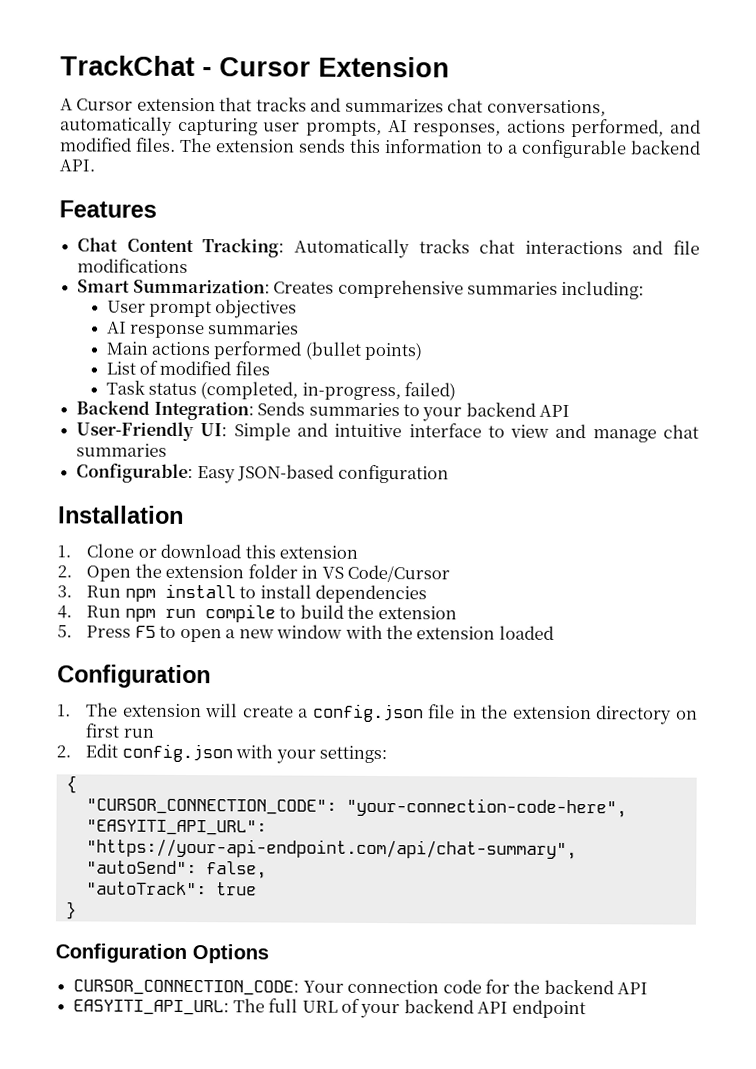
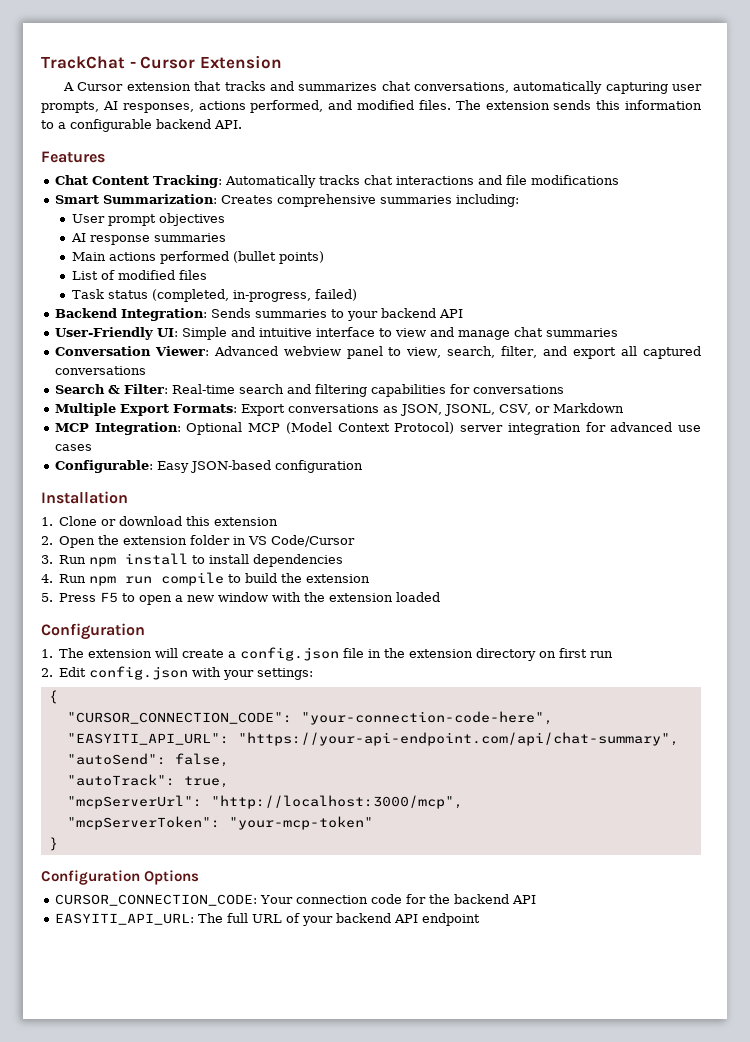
(168, 450) none -> [54,346,701,359] [54,366,146,375] [54,384,564,397] [54,403,624,416] [54,422,701,435] [54,444,92,451] // Conversation Viewer: Advanced webview panel to view, search, filter, and export all captured conversations // Search & Filter: Real-time search and filtering capabilities for conversations // Multiple Export Formats: Export conversations as JSON, JSONL, CSV, or Markdown // MCP Integration: Optional MCP (Model Context Protocol) server integration for advanced use cases
[215,882,257,896] true -> [183,776,229,788] [66,795,463,809] [66,816,373,830] true, // "mcpServerUrl": "http://localhost:3000/mcp", // "mcpServerToken": "your-mcp-token"

